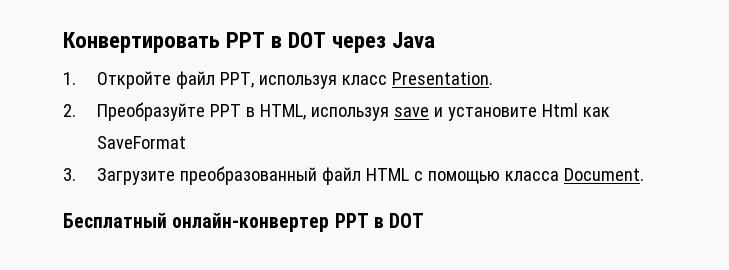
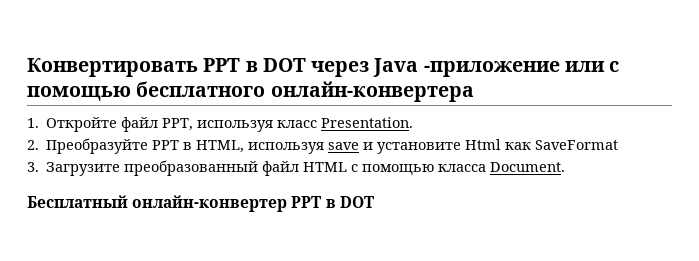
(436, 40) none -> [423,61,620,77] [27,81,474,102] -приложение или с помощью бесплатного онлайн-конвертера

